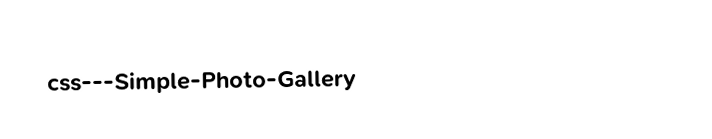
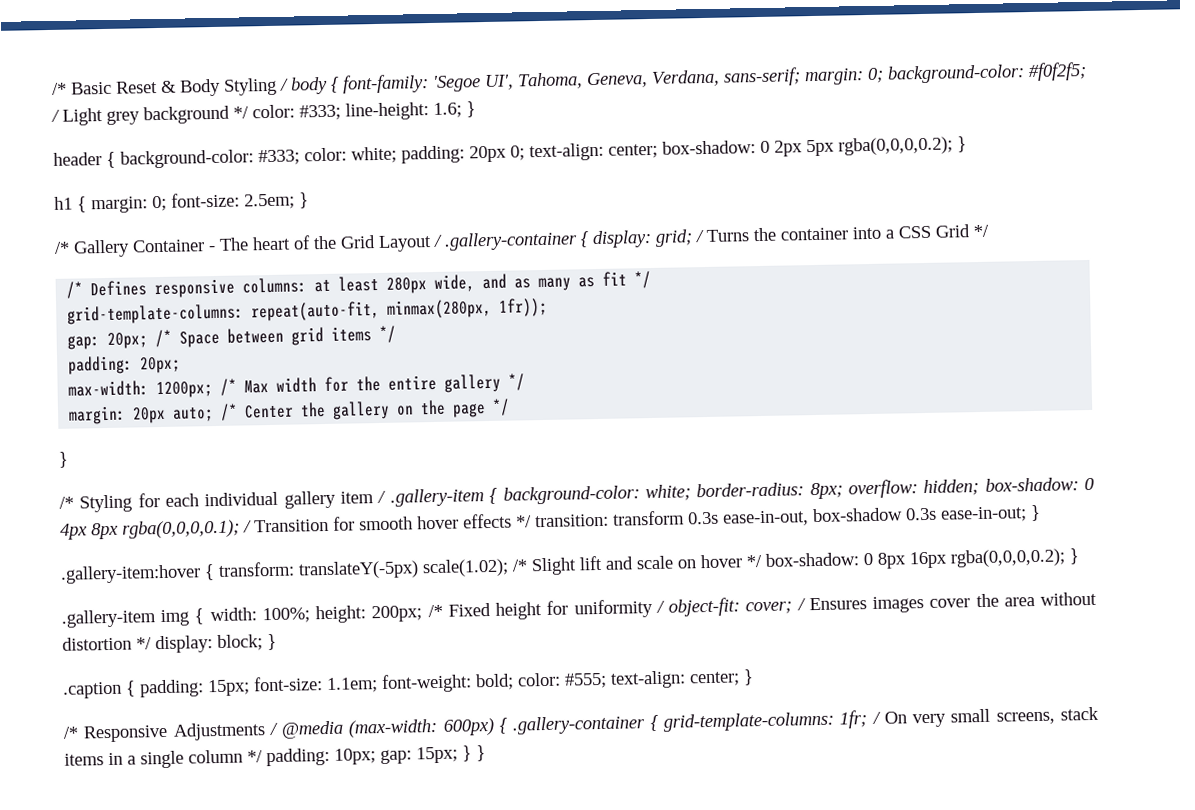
[47,69,357,95] css---Simple-Photo-Gallery -> [52,61,1087,97] [51,101,476,126] [53,136,967,169] [54,192,309,214] [54,224,989,258] [66,270,652,299] [67,297,549,325] [67,325,397,350] [68,355,182,375] [68,373,526,399] [68,398,511,425] [58,451,69,468] [59,477,1096,513] [60,504,1041,540] [60,548,1079,584] [61,591,1097,628] [62,633,277,654] [63,669,754,699] [63,706,1099,743] [64,745,486,769] /* Basic Reset & Body Styling / body { font-family: 'Segoe UI', Tahoma, Geneva, Verdana, sans-serif; margin: 0; background-color: #f0f2f5; / Light grey background */ color: #333; line-height: 1.6; } // header { background-color: #333; color: white; padding: 20px 0; text-align: center; box-shadow: 0 2px 5px rgba(0,0,0,0.2); } // h1 { margin: 0; font-size: 2.5em; } // /* Gallery Container - The heart of the Grid Layout / .gallery-container { display: grid; / Turns the container into a CSS Grid */ // /* Defines responsive columns: at least 280px wide, and as many as fit */ // grid-template-columns: repeat(auto-fit, minmax(280px, 1fr)); // gap: 20px; /* Space between grid items */ // padding: 20px; // max-width: 1200px; /* Max width for the entire gallery */ // margin: 20px auto; /* Center the gallery on the page */ // } // /* Styling for each individual gallery item / .gallery-item { background-color: white; border-radius: 8px; overflow: hidden; box-shadow: 0 4px 8px rgba(0,0,0,0.1); / Transition for smooth hover effects */ transition: transform 0.3s ease-in-out, box-shadow 0.3s ease-in-out; } // .gallery-item:hover { transform: translateY(-5px) scale(1.02); /* Slight lift and scale on hover */ box-shadow: 0 8px 16px rgba(0,0,0,0.2); } // .gallery-item img { width: 100%; height: 200px; /* Fixed height for uniformity / object-fit: cover; / Ensures images cover the area without distortion */ display: block; } // .caption { padding: 15px; font-size: 1.1em; font-weight: bold; color: #555; text-align: center; } // /* Responsive Adjustments / @media (max-width: 600px) { .gallery-container { grid-template-columns: 1fr; / On very small screens, stack items in a single column */ padding: 10px; gap: 15px; } }

